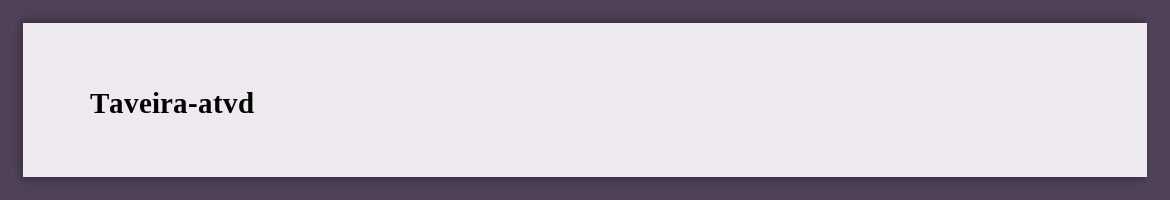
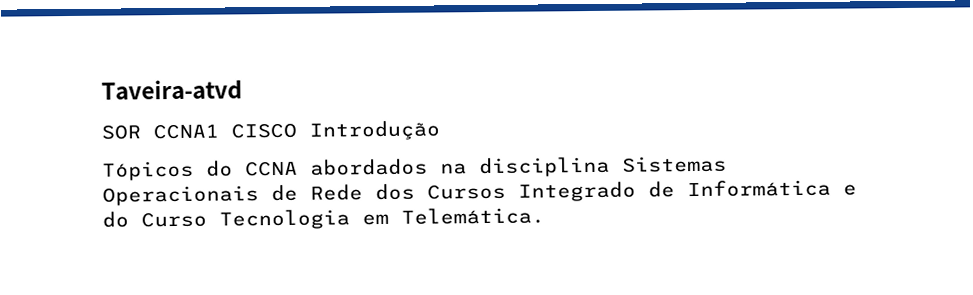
(254, 102) none -> [101,120,440,141] [102,155,727,181] [102,179,857,206] [102,207,545,230] // SOR CCNA1 CISCO Introdução // Tópicos do CCNA abordados na disciplina Sistemas Operacionais de Rede dos Cursos Integrado de Informática e do Curso Tecnologia em Telemática.

